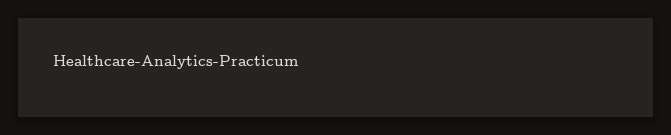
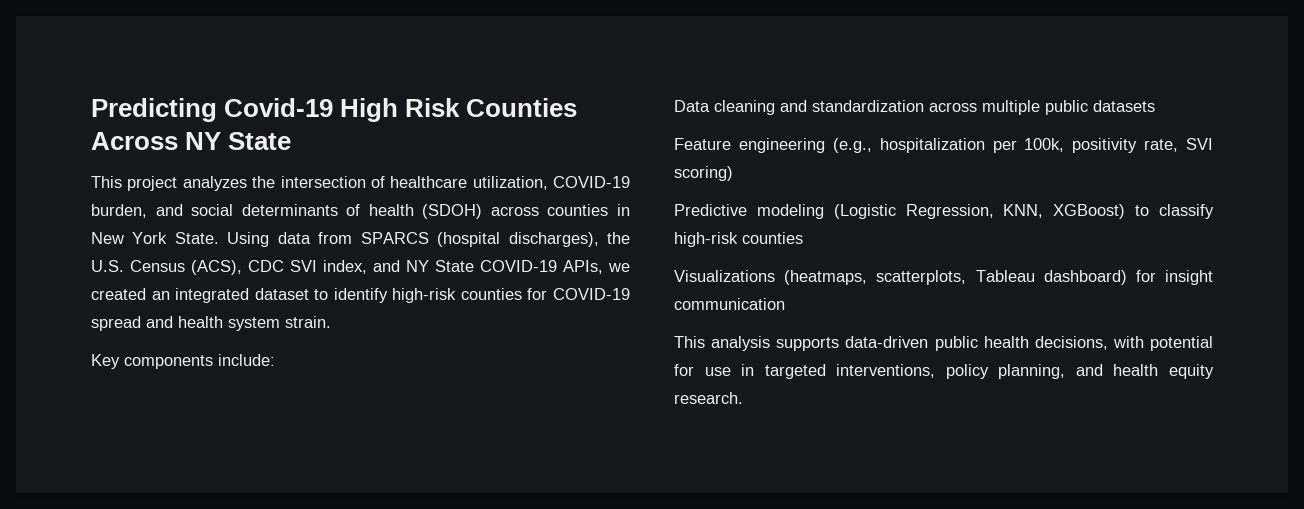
[53,55,298,69] Healthcare-Analytics-Practicum -> [91,98,578,122] [91,132,292,150] [91,176,630,191] [91,204,630,219] [91,232,631,247] [91,260,630,275] [91,288,630,303] [91,316,331,331] [91,354,275,369] [674,100,1155,115] [674,138,1213,153] [674,166,733,181] [674,204,1214,219] [674,232,803,247] [674,270,1213,285] [674,298,785,310] [674,336,1213,351] [674,364,1214,379] [674,392,743,404] Predicting Covid-19 High Risk Counties Across NY State // This project analyzes the intersection of healthcare utilization, COVID-19 burden, and social determinants of health (SDOH) across counties in New York State. Using data from SPARCS (hospital discharges), the U.S. Census (ACS), CDC SVI index, and NY State COVID-19 APIs, we created an integrated dataset to identify high-risk counties for COVID-19 spread and health system strain. // Key components include: // Data cleaning and standardization across multiple public datasets // Feature engineering (e.g., hospitalization per 100k, positivity rate, SVI scoring) // Predictive modeling (Logistic Regression, KNN, XGBoost) to classify high-risk counties // Visualizations (heatmaps, scatterplots, Tableau dashboard) for insight communication // This analysis supports data-driven public health decisions, with potential for use in targeted interventions, policy planning, and health equity research.

